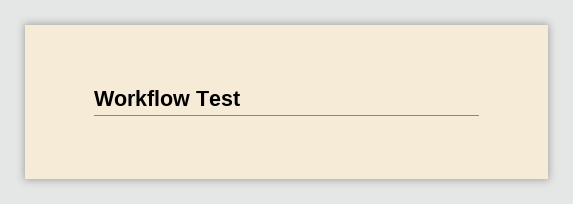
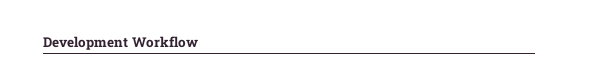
[94,90,240,106] Workflow Test -> [43,36,198,50] Development Workflow

